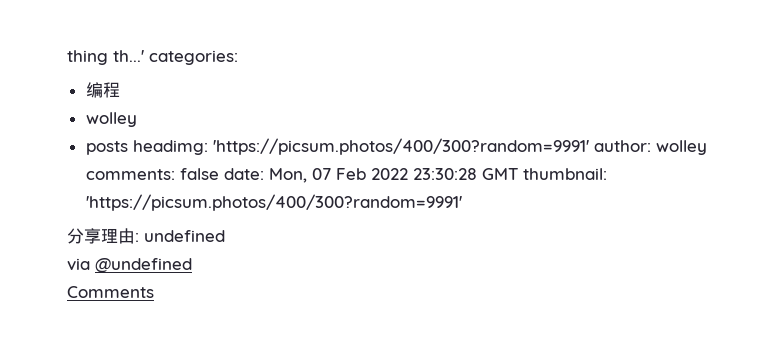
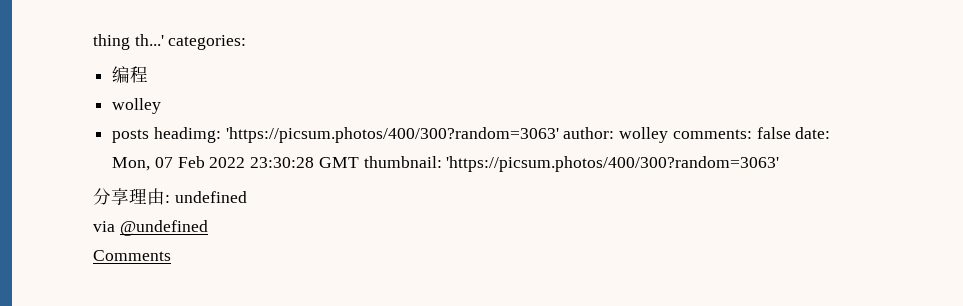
[212,138,589,155] 'https://picsum.photos/400/300?random=9991' -> [225,127,559,143] 'https://picsum.photos/400/300?random=3063'
[85,194,462,211] 'https://picsum.photos/400/300?random=9991' -> [446,156,780,172] 'https://picsum.photos/400/300?random=3063'

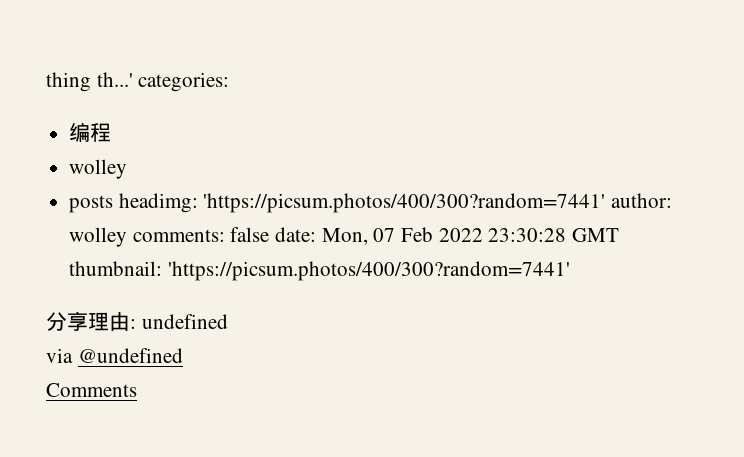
[225,127,559,143] 'https://picsum.photos/400/300?random=3063' -> [203,193,606,213] 'https://picsum.photos/400/300?random=7441'
[446,156,780,172] 'https://picsum.photos/400/300?random=3063' -> [167,261,570,281] 'https://picsum.photos/400/300?random=7441'

